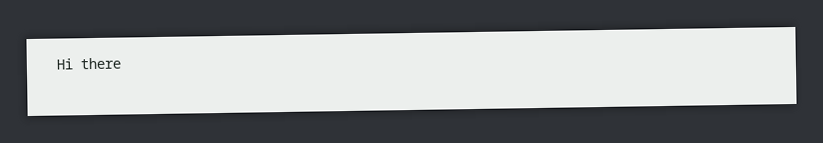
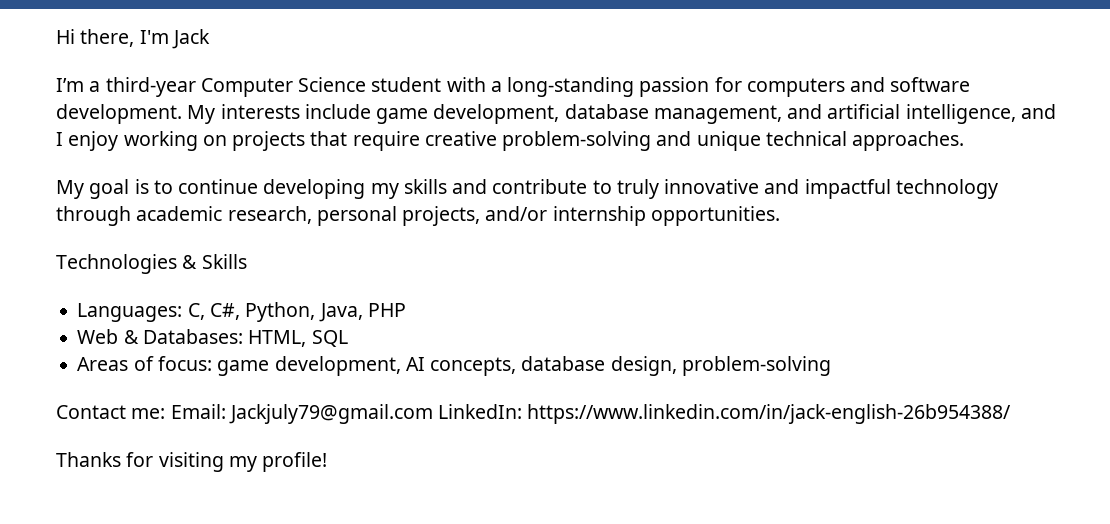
[80,57,121,70] there -> [80,29,210,49] [56,77,971,97] [56,104,1056,124] [56,131,965,151] [56,179,998,199] [56,206,780,226] [56,254,247,274] [77,302,406,322] [77,329,348,347] [77,356,831,376] [56,404,1012,424] [56,452,328,472] there, I'm Jack // I’m a third-year Computer Science student with a long-standing passion for computers and software development. My interests include game development, database management, and artificial intelligence, and I enjoy working on projects that require creative problem-solving and unique technical approaches. // My goal is to continue developing my skills and contribute to truly innovative and impactful technology through academic research, personal projects, and/or internship opportunities. // Technologies & Skills // Languages: C, C#, Python, Java, PHP // Web & Databases: HTML, SQL // Areas of focus: game development, AI concepts, database design, problem-solving // Contact me: Email: Jackjuly79@gmail.com LinkedIn: https://www.linkedin.com/in/jack-english-26b954388/ // Thanks for visiting my profile!

